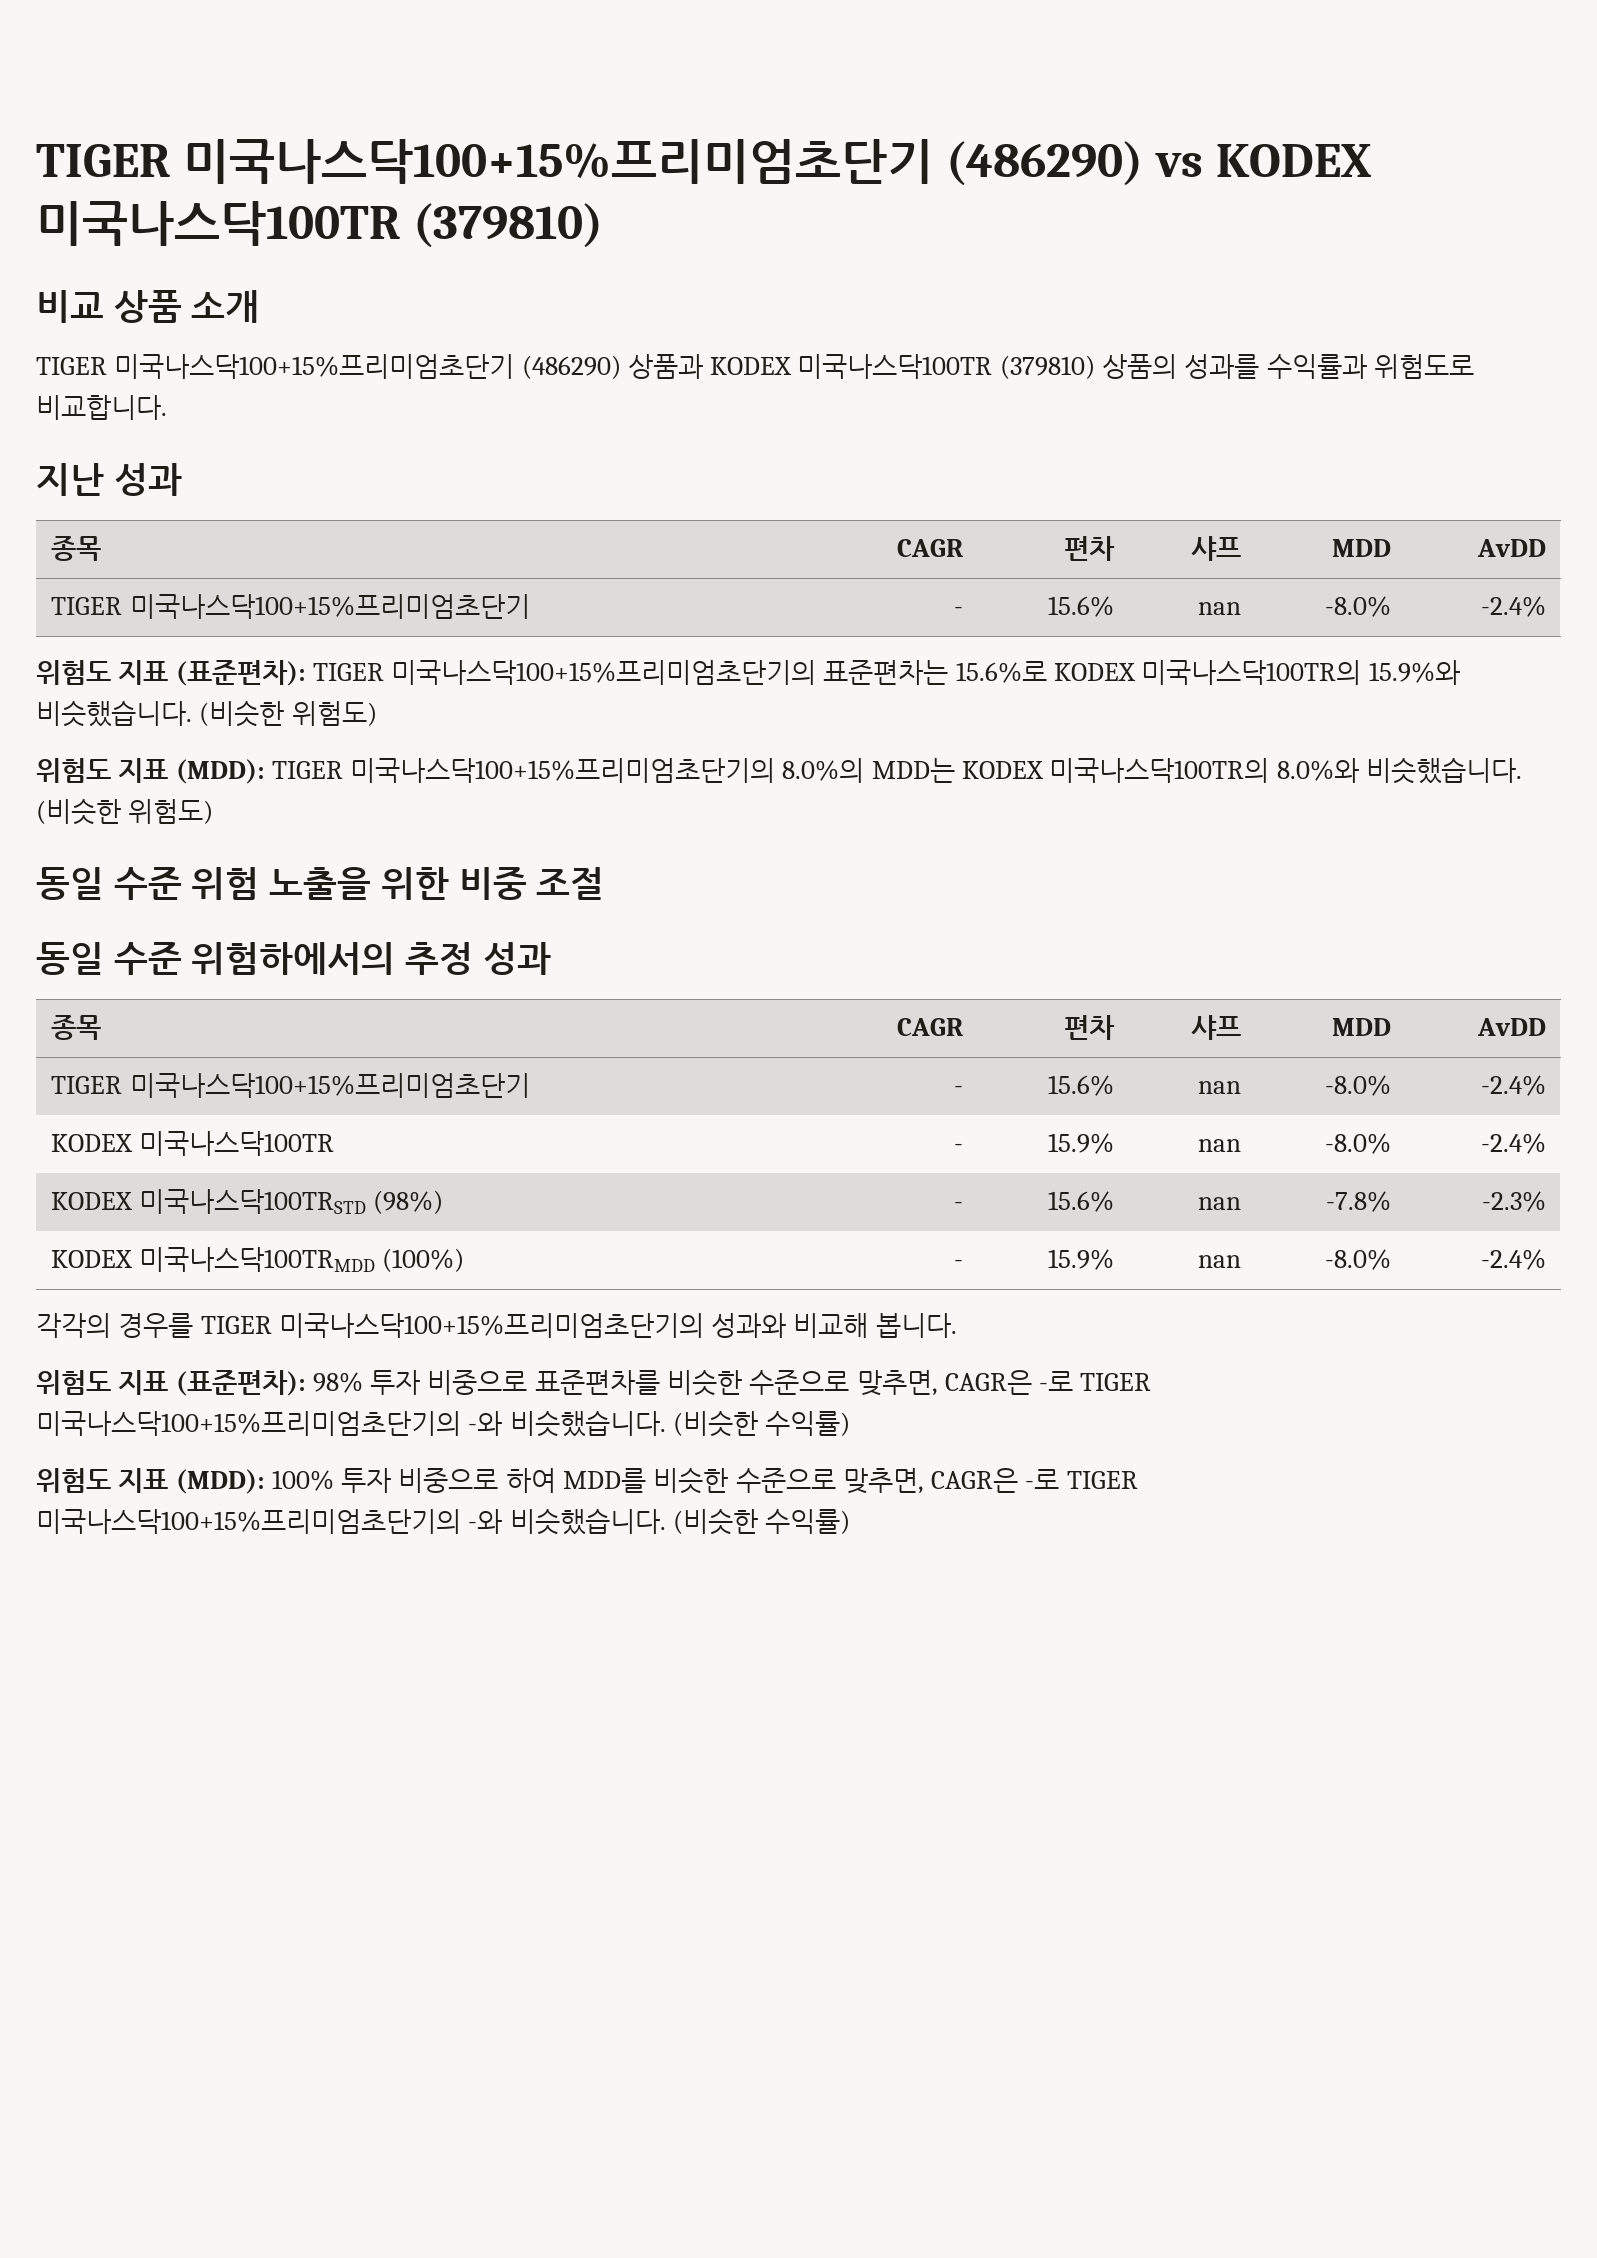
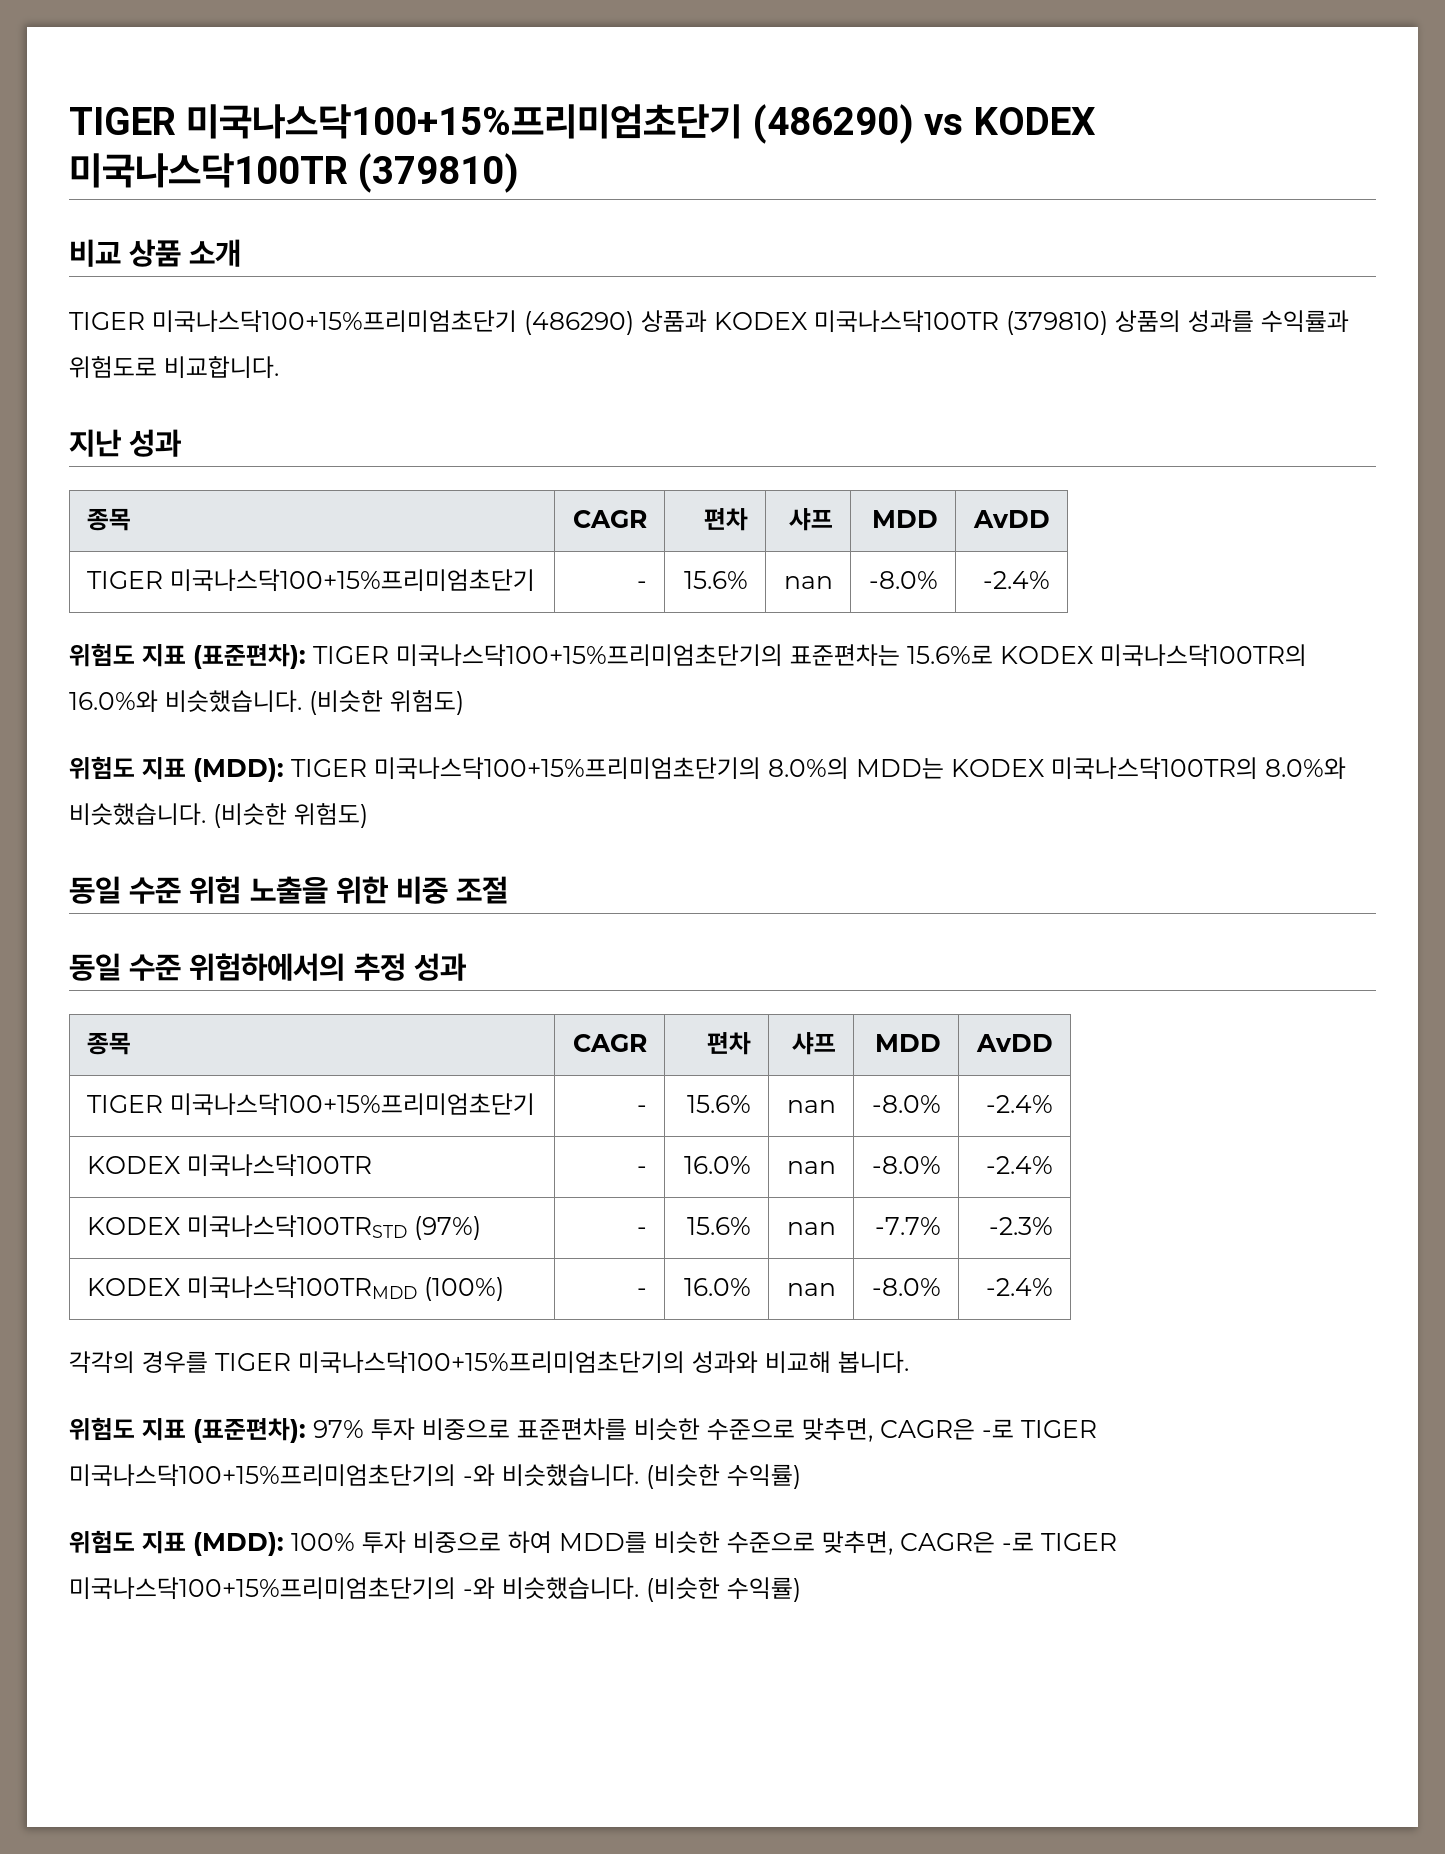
[1368,660,1460,685] 15.9%와 -> [69,690,158,712] 16.0%와
[1047,1133,1114,1154] 15.9% -> [684,1156,752,1174] 16.0%
[372,1190,443,1214] [953,1201,963,1210] [1047,1191,1114,1212] [1197,1197,1241,1210] [1325,1191,1391,1212] (98%) | - | 15.6% | nan | -7.8% -> [413,1216,481,1240] [637,1227,648,1235] [687,1217,752,1235] [787,1222,837,1235] [875,1217,942,1235] (97%) | - | 15.6% | nan | -7.7%
[1047,1249,1114,1270] 15.9% -> [684,1278,752,1296] 16.0%
[312,1372,363,1393] 98% -> [313,1420,364,1438] 97%

